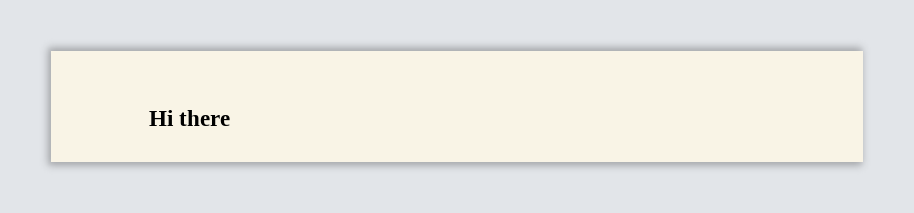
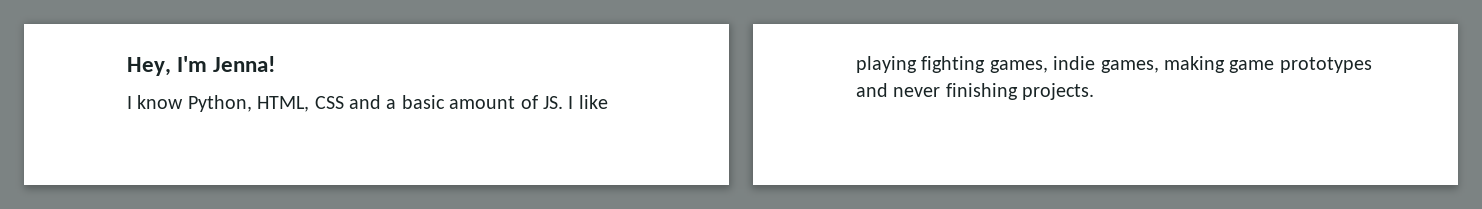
[149,110,231,126] Hi there -> [127,56,276,76] [127,95,608,112] [856,56,1372,73] [856,83,1095,100] Hey, I'm Jenna! // I know Python, HTML, CSS and a basic amount of JS. I like playing fighting games, indie games, making game prototypes and never finishing projects.

